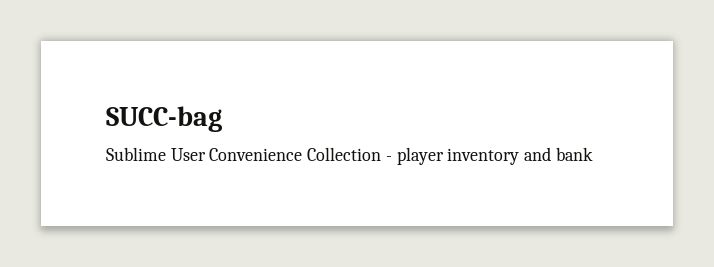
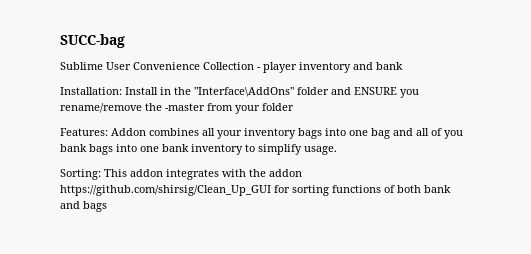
(593, 154) none -> [60,87,419,98] [60,103,294,114] [60,128,463,139] [60,144,337,155] [60,169,302,180] [60,185,451,196] [60,201,107,212] // Installation: Install in the "Interface\AddOns" folder and ENSURE you rename/remove the -master from your folder // Features: Addon combines all your inventory bags into one bag and all of you bank bags into one bank inventory to simplify usage. // Sorting: This addon integrates with the addon https://github.com/shirsig/Clean_Up_GUI for sorting functions of both bank and bags

